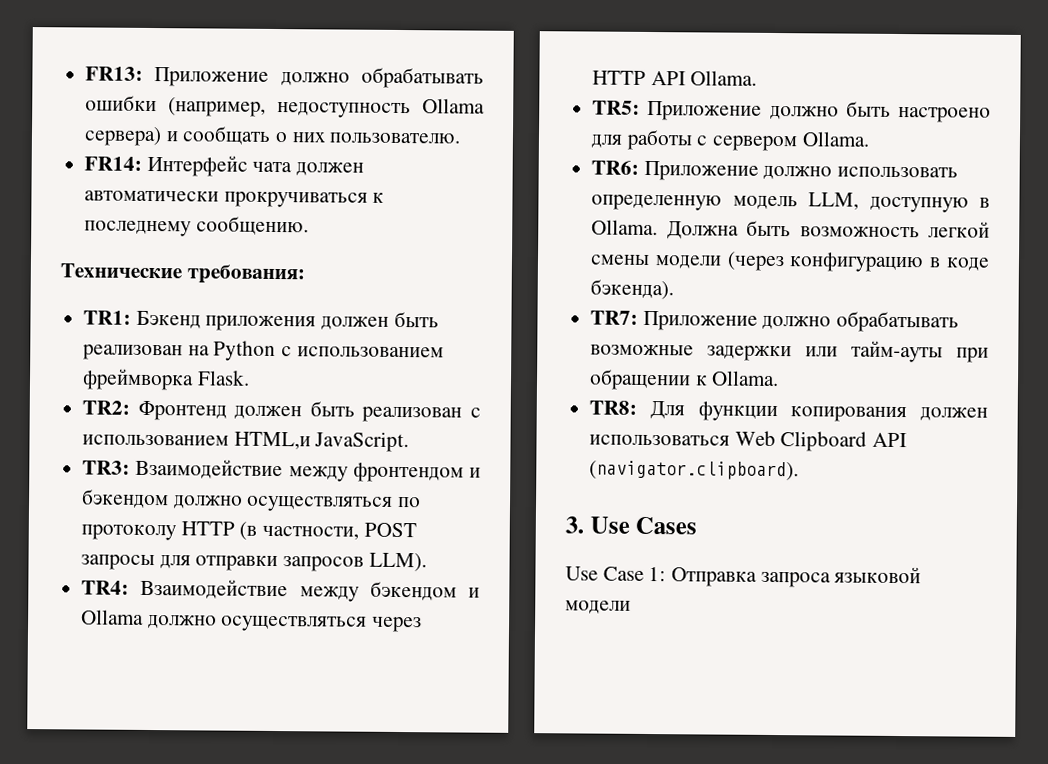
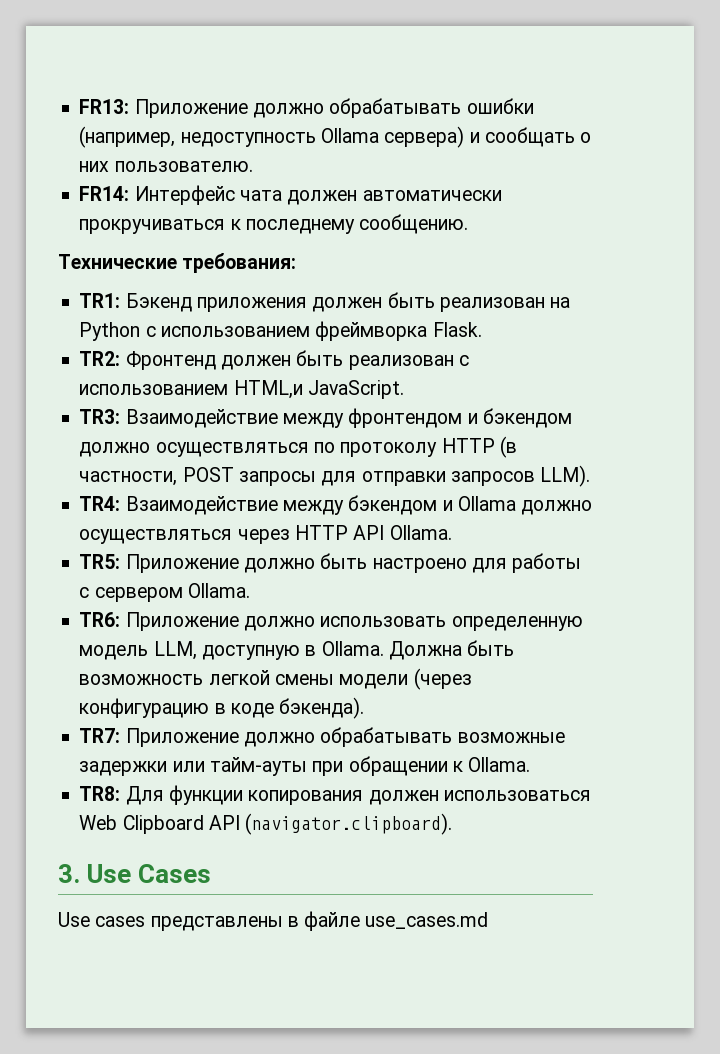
[602,566,922,588] [565,600,631,614] Case 1: Отправка запроса языковой модели -> [95,911,489,931] cases представлены в файле use_cases.md

